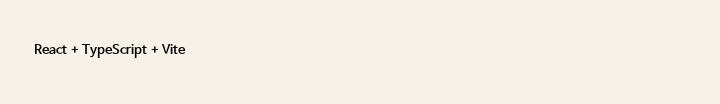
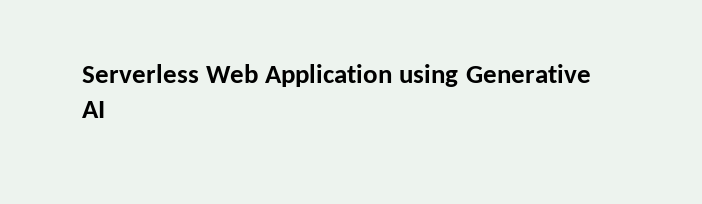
[34,44,187,58] React + TypeScript + Vite -> [82,64,591,87] [82,101,105,118] Serverless Web Application using Generative AI

